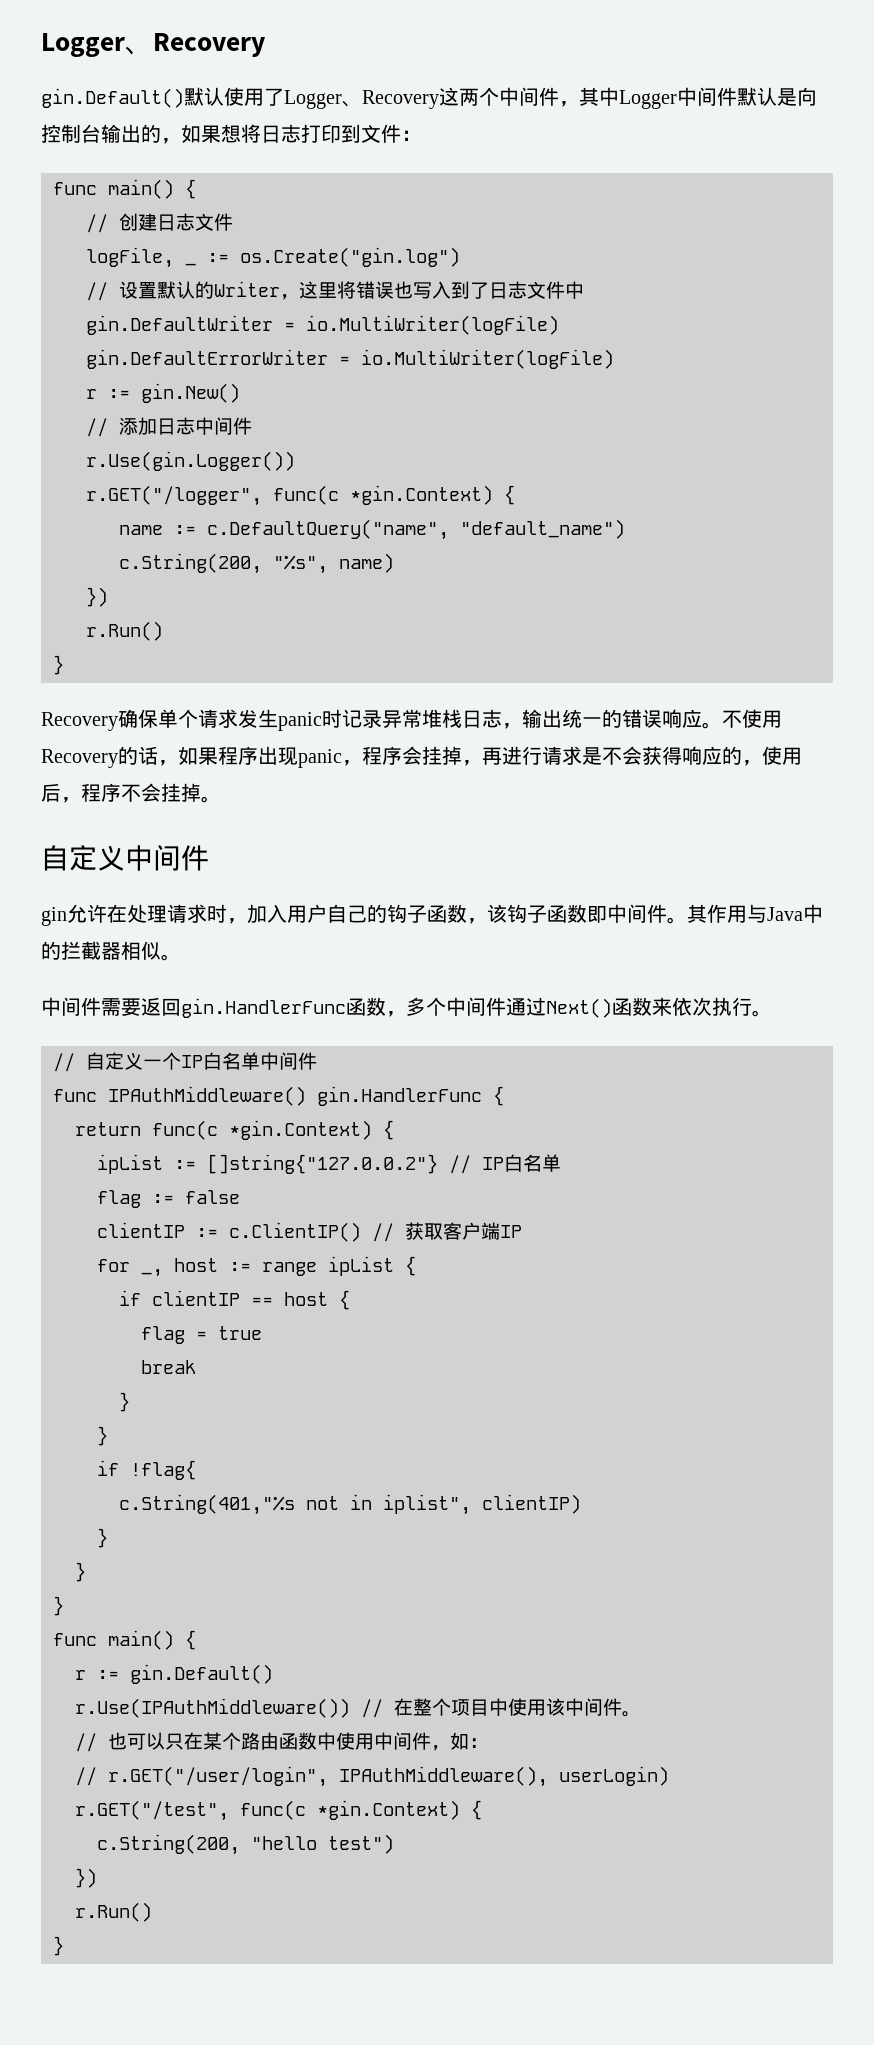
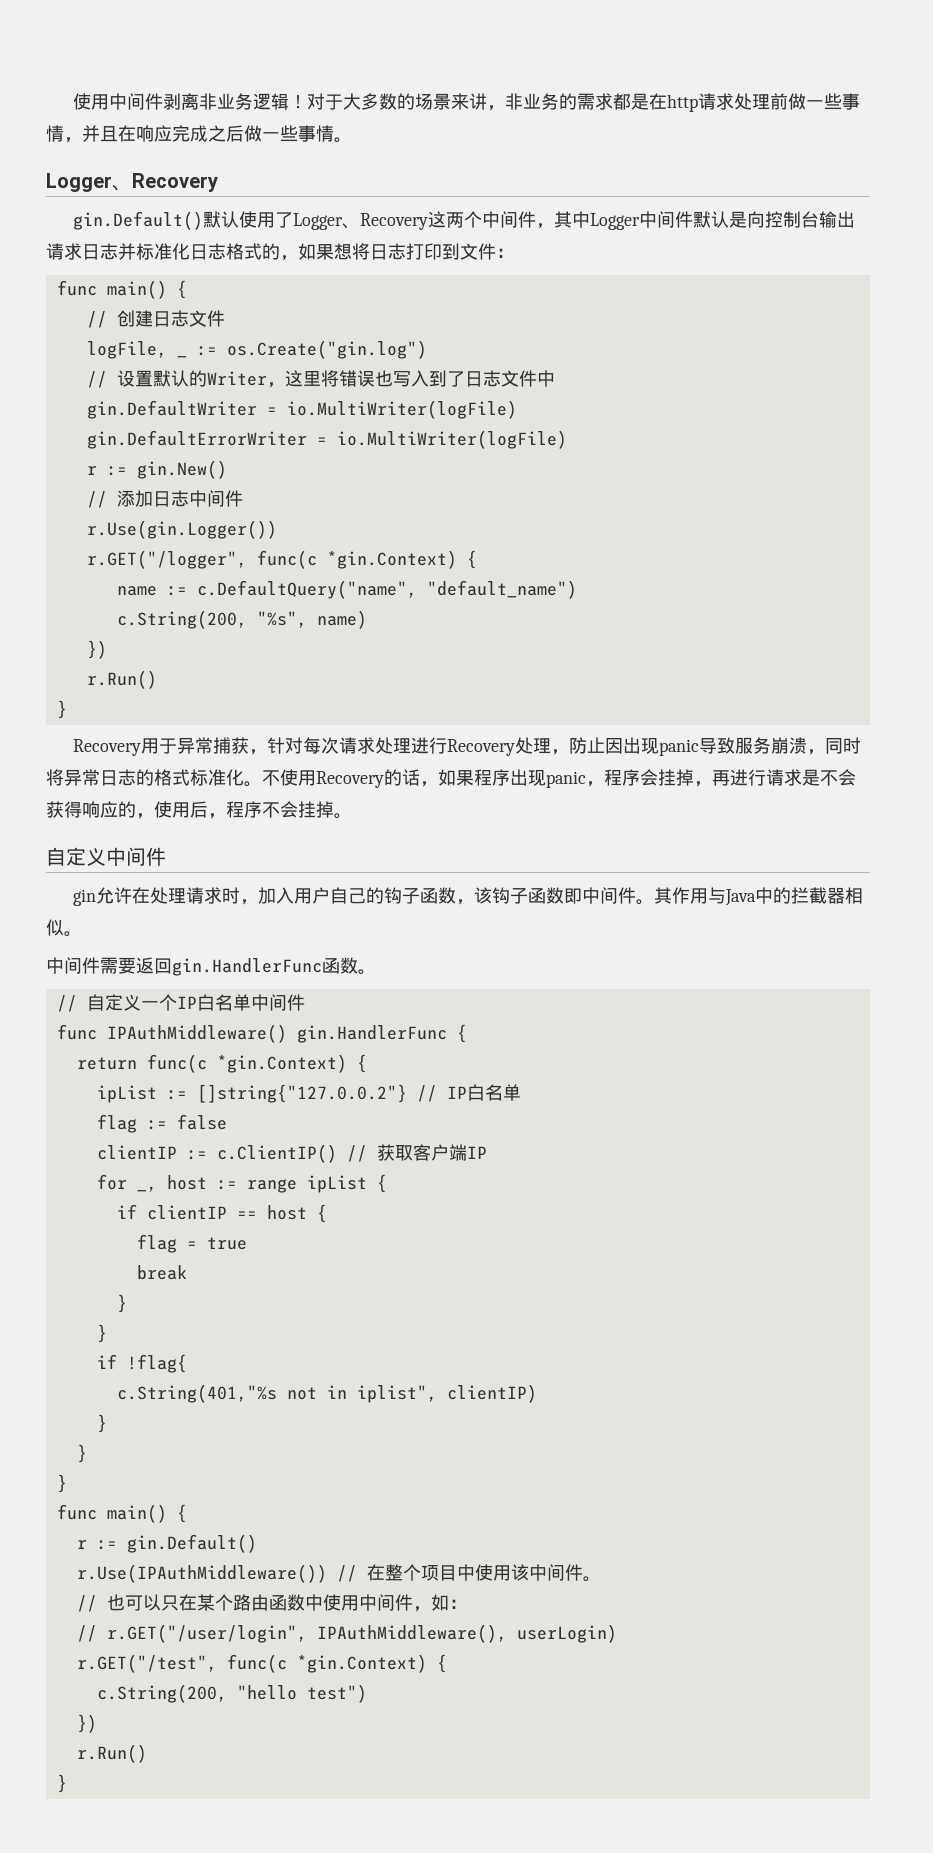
(41, 45) none -> [72,93,860,112] [46,125,352,143] 使用中间件剥离非业务逻辑！对于大多数的场景来讲，非业务的需求都是在http请求处理前做一些事情，并且在响应完成之后做一些事情。 //
(141, 133) none -> [46,243,262,260] 请求日志并标准化日志格式
[118,709,702,731] 确保单个请求发生panic时记录异常堆栈日志，输出统一的错误响应 -> [140,737,861,756] [46,769,244,786] 用于异常捕获，针对每次请求处理进行Recovery处理，防止因出现panic导致服务崩溃，同时将异常日志的格式标准化
[386,997,752,1018] ，多个中间件通过Next()函数来依次执行 -> (358, 965) none

